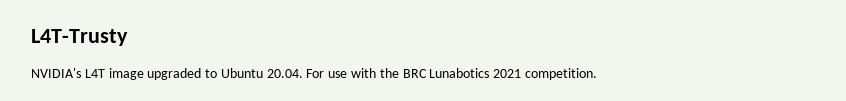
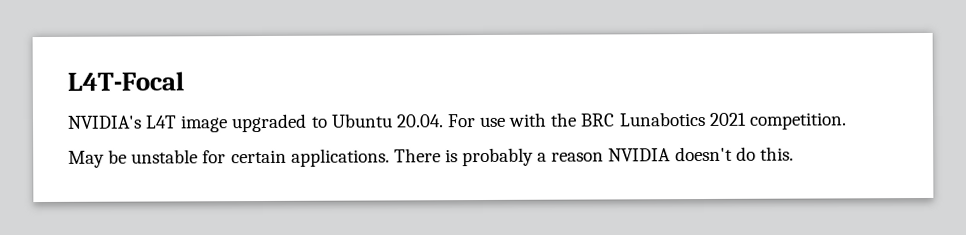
[31,29,128,46] L4T-Trusty -> [67,71,184,91] L4T-Focal
(597, 74) none -> [68,146,794,168] // May be unstable for certain applications. There is probably a reason NVIDIA doesn't do this.

